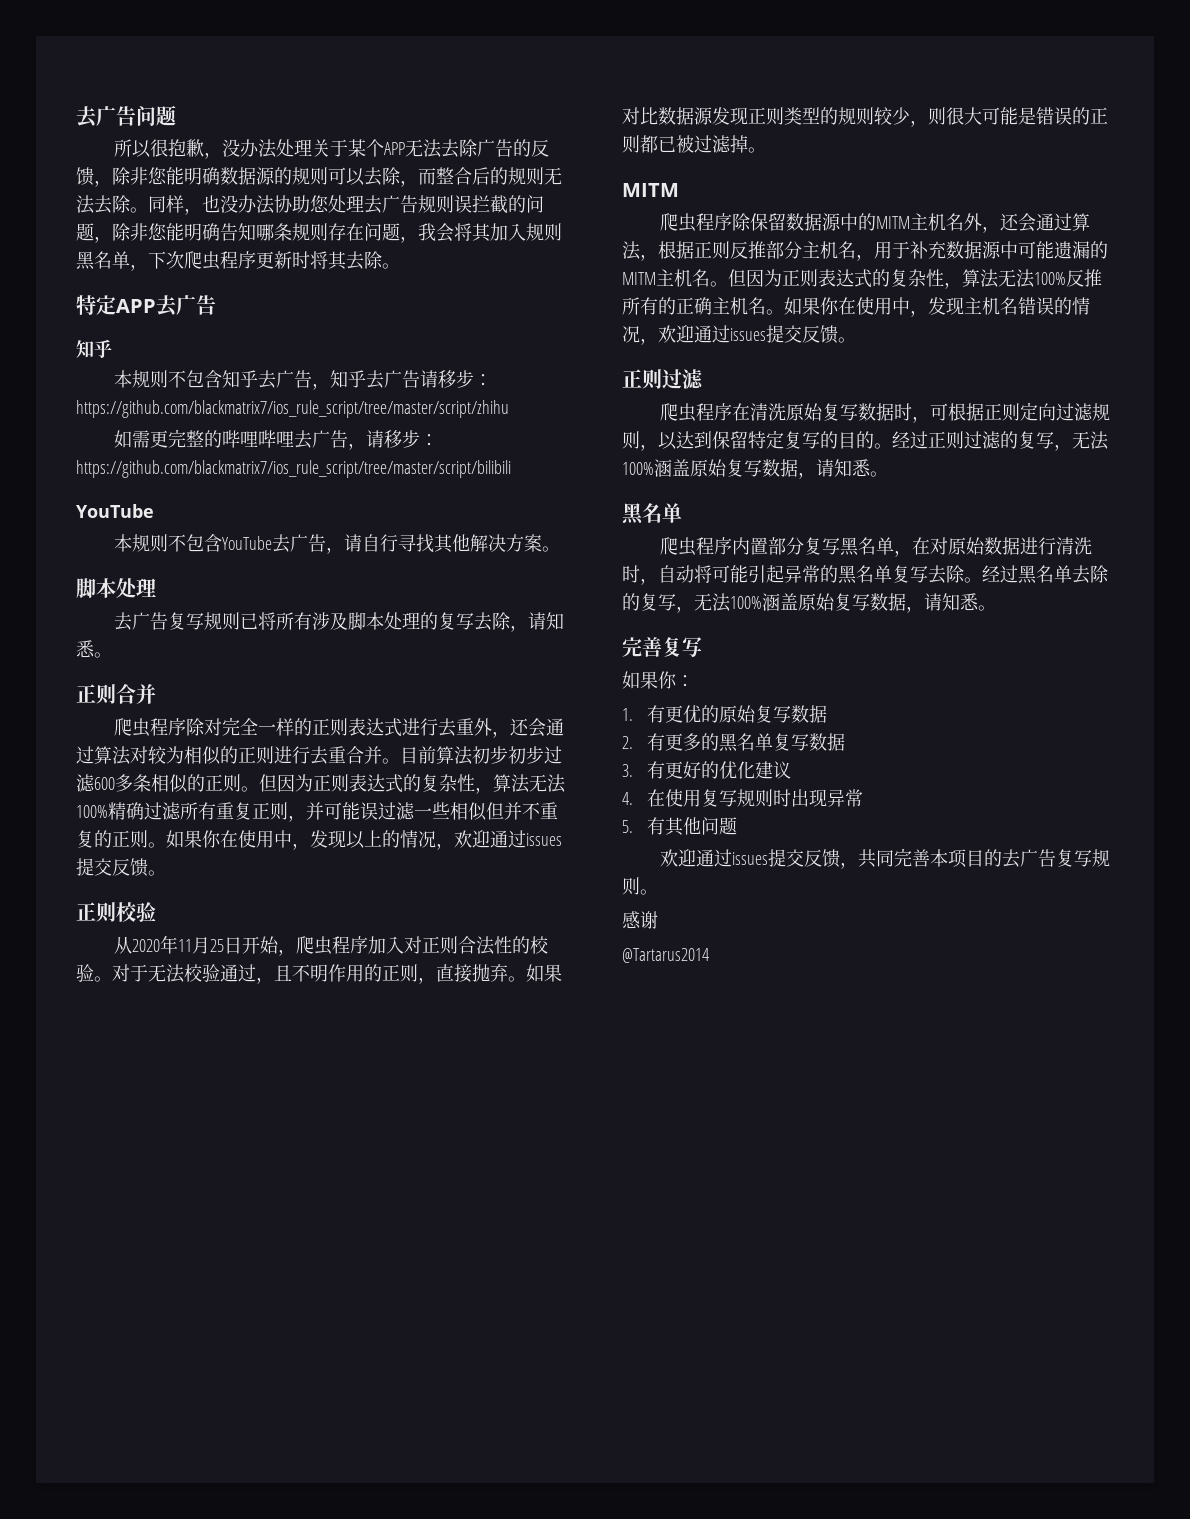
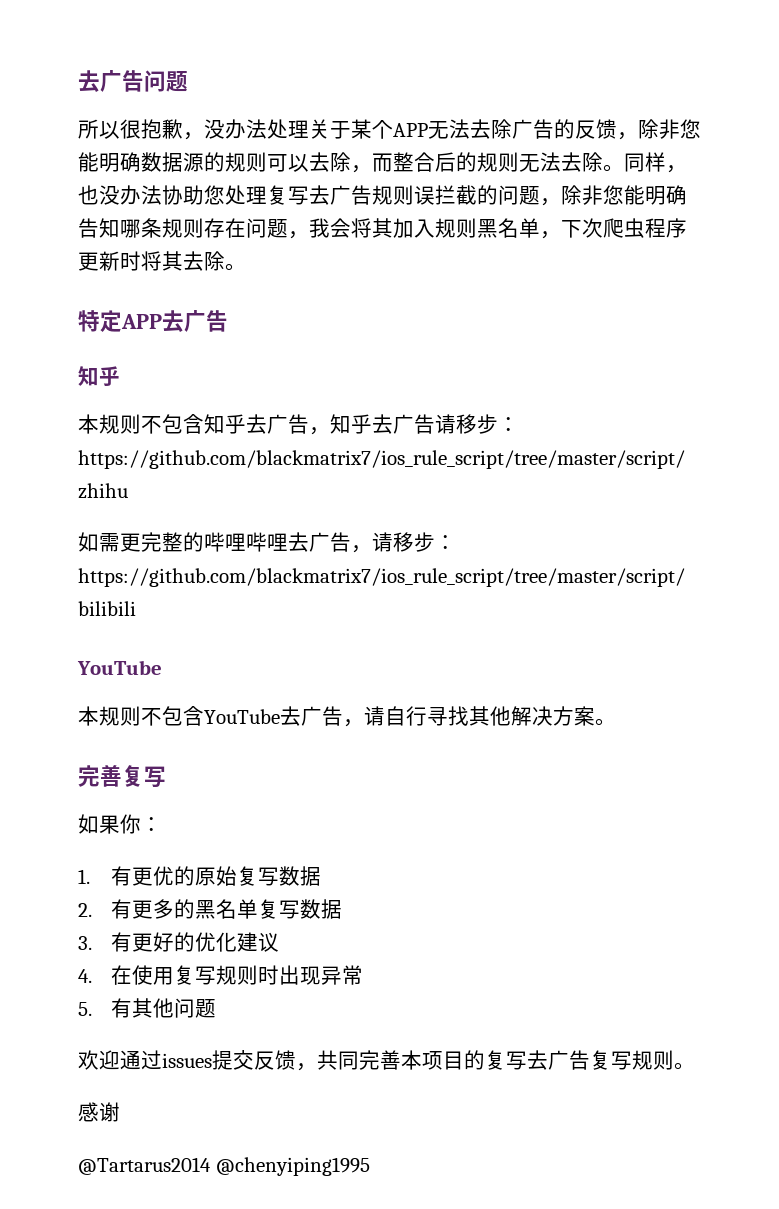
(364, 203) none -> [267,185,309,205] 复写
[76,578,156,598] [113,612,564,632] [76,640,112,658] [76,684,156,705] [113,717,564,738] [76,746,562,765] [76,774,566,794] [76,802,558,822] [76,830,562,850] [76,858,166,877] [76,902,156,923] [113,935,549,956] [76,964,562,984] [622,107,1108,127] [622,135,766,153] [622,183,679,197] [659,213,1090,233] [622,241,1108,261] [622,269,1102,289] [622,297,1090,317] [622,325,856,345] [622,369,704,390] [659,402,1110,423] [622,430,1109,451] [622,459,888,479] [622,503,682,525] [659,537,1092,557] [622,565,1109,585] [622,593,996,613] // 脚本处理 // 去广告复写规则已将所有涉及脚本处理的复写去除，请知悉。 // 正则合并 // 爬虫程序除对完全一样的正则表达式进行去重外，还会通过算法对较为相似的正则进行去重合并。目前算法初步初步过滤600多条相似的正则。但因为正则表达式的复杂性，算法无法100%精确过滤所有重复正则，并可能误过滤一些相似但并不重复的正则。如果你在使用中，发现以上的情况，欢迎通过issues提交反馈。 // 正则校验 // 从2020年11月25日开始，爬虫程序加入对正则合法性的校验。对于无法校验通过，且不明作用的正则，直接抛弃。如果对比数据源发现正则类型的规则较少，则很大可能是错误的正则都已被过滤掉。 // MITM // 爬虫程序除保留数据源中的MITM主机名外，还会通过算法，根据正则反推部分主机名，用于补充数据源中可能遗漏的MITM主机名。但因为正则表达式的复杂性，算法无法100%反推所有的正确主机名。如果你在使用中，发现主机名错误的情况，欢迎通过issues提交反馈。 // 正则过滤 // 爬虫程序在清洗原始复写数据时，可根据正则定向过滤规则，以达到保留特定复写的目的。经过正则过滤的复写，无法100%涵盖原始复写数据，请知悉。 // 黑名单 // 爬虫程序内置部分复写黑名单，在对原始数据进行清洗时，自动将可能引起异常的黑名单复写去除。经过黑名单去除的复写，无法100%涵盖原始复写数据，请知悉。 -> (616, 722) none
(1002, 858) none -> [485,1050,527,1070] 复写
(709, 955) none -> [215,1157,370,1176] @chenyiping1995

